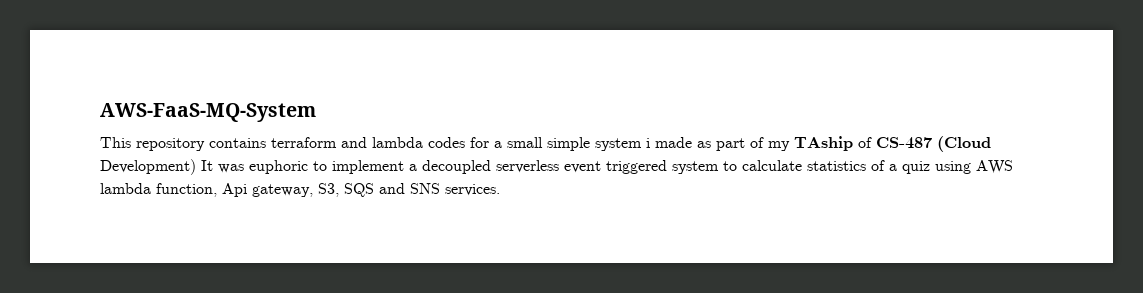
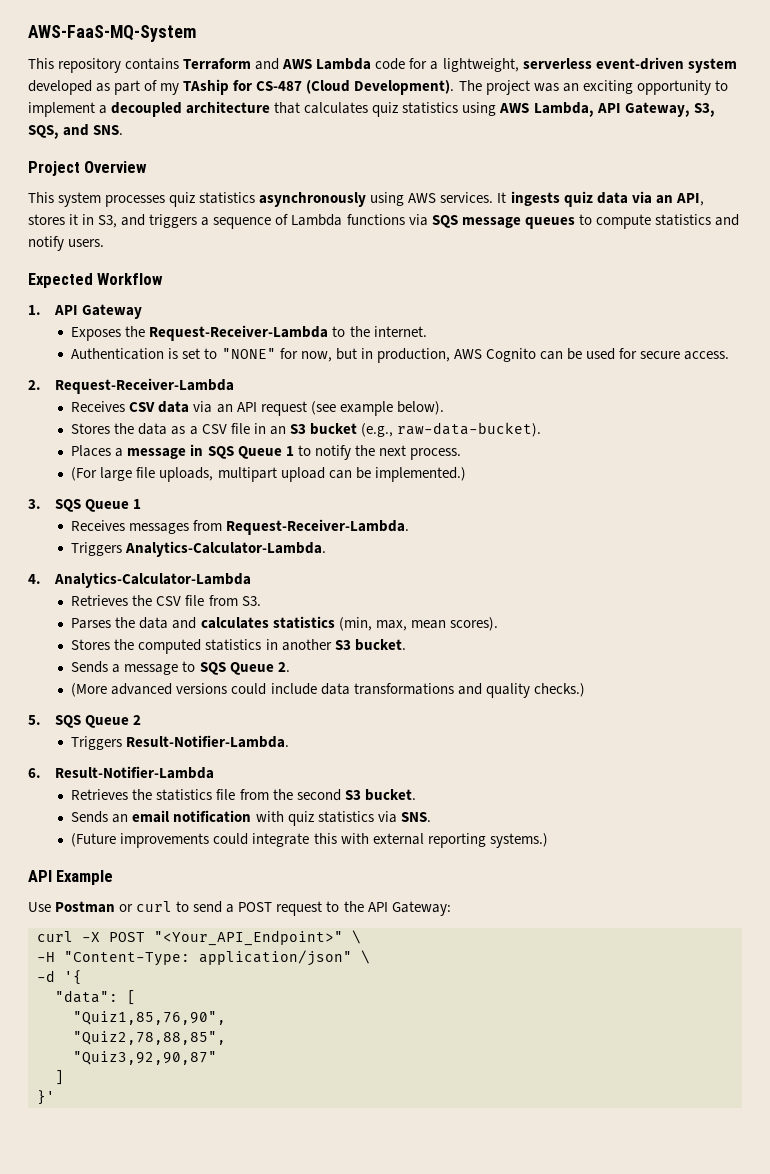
[271,137,692,151] terraform and lambda codes for a small simple system i made -> [183,57,737,73] [28,80,92,95] Terraform and AWS Lambda code for a lightweight, serverless event-driven system developed
[858,137,872,148] of -> [233,80,253,91] for
[100,159,1013,175] [100,183,500,197] Development) It was euphoric to implement a decoupled serverless event triggered system to calculate statistics of a quiz using AWS lambda function, Api gateway, S3, SQS and SNS services. -> [354,80,728,95] [28,101,715,117] [28,124,124,139] [28,161,148,176] [28,191,704,207] [28,214,739,229] [28,236,105,251] [28,273,164,288] [28,304,142,319] [71,325,427,341] [71,348,730,363] [28,378,234,394] [71,401,444,416] [71,422,541,437] [71,444,461,460] [71,467,466,482] [28,499,141,512] [71,519,410,535] [71,541,327,557] [28,572,251,588] [71,595,261,606] [71,616,498,631] [71,639,406,654] [71,661,290,675] [71,683,585,698] [28,715,141,728] [71,735,290,750] [28,766,214,779] [71,789,416,801] [71,810,431,826] [71,833,548,848] [28,870,114,885] [28,901,451,916] [37,930,361,946] [37,950,370,966] [37,970,82,985] [55,990,136,1005] [73,1011,226,1025] [73,1031,226,1045] [73,1051,217,1065] [55,1070,64,1085] [37,1090,55,1105] Development). The project was an exciting opportunity to implement a decoupled architecture that calculates quiz statistics using AWS Lambda, API Gateway, S3, SQS, and SNS. // Project Overview // This system processes quiz statistics asynchronously using AWS services. It ingests quiz data via an API, stores it in S3, and triggers a sequence of Lambda functions via SQS message queues to compute statistics and notify users. // Expected Workflow // 1. API Gateway // Exposes the Request-Receiver-Lambda to the internet. // Authentication is set to "NONE" for now, but in production, AWS Cognito can be used for secure access. // 2. Request-Receiver-Lambda // Receives CSV data via an API request (see example below). // Stores the data as a CSV file in an S3 bucket (e.g., raw-data-bucket). // Places a message in SQS Queue 1 to notify the next process. // (For large file uploads, multipart upload can be implemented.) // 3. SQS Queue 1 // Receives messages from Request-Receiver-Lambda. // Triggers Analytics-Calculator-Lambda. // 4. Analytics-Calculator-Lambda // Retrieves the CSV file from S3. // Parses the data and calculates statistics (min, max, mean scores). // Stores the computed statistics in another S3 bucket. // Sends a message to SQS Queue 2. // (More advanced versions could include data transformations and quality checks.) // 5. SQS Queue 2 // Triggers Result-Notifier-Lambda. // 6. Result-Notifier-Lambda // Retrieves the statistics file from the second S3 bucket. // Sends an email notification with quiz statistics via SNS. // (Future improvements could integrate this with external reporting systems.) // API Example // Use Postman or curl to send a POST request to the API Gateway: // curl -X POST "<Your_API_Endpoint>" \ // -H "Content-Type: application/json" \ // -d '{ // "data": [ // "Quiz1,85,76,90", // "Quiz2,78,88,85", // "Quiz3,92,90,87" // ] // }'

